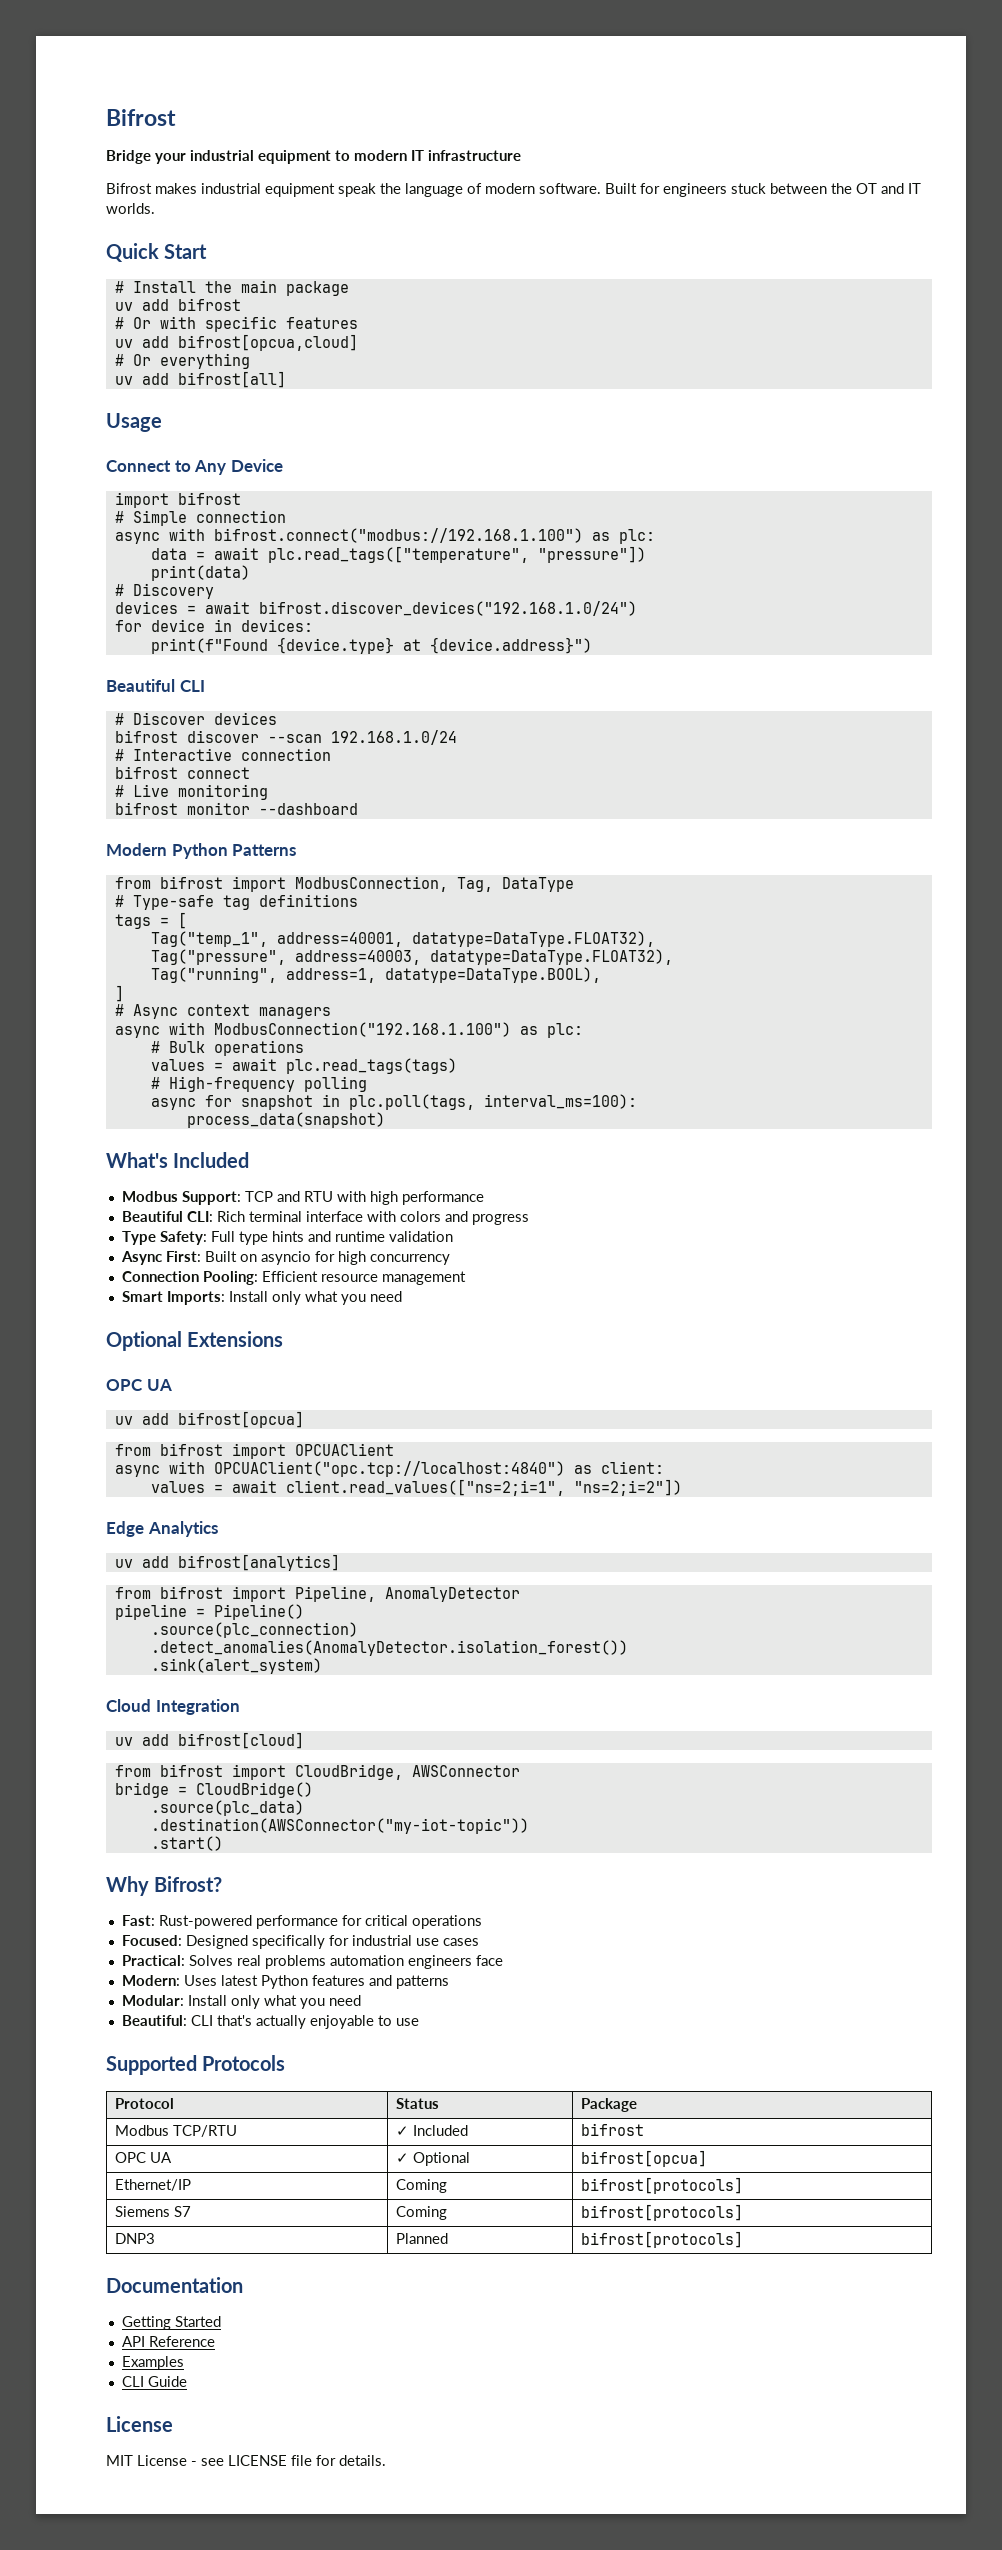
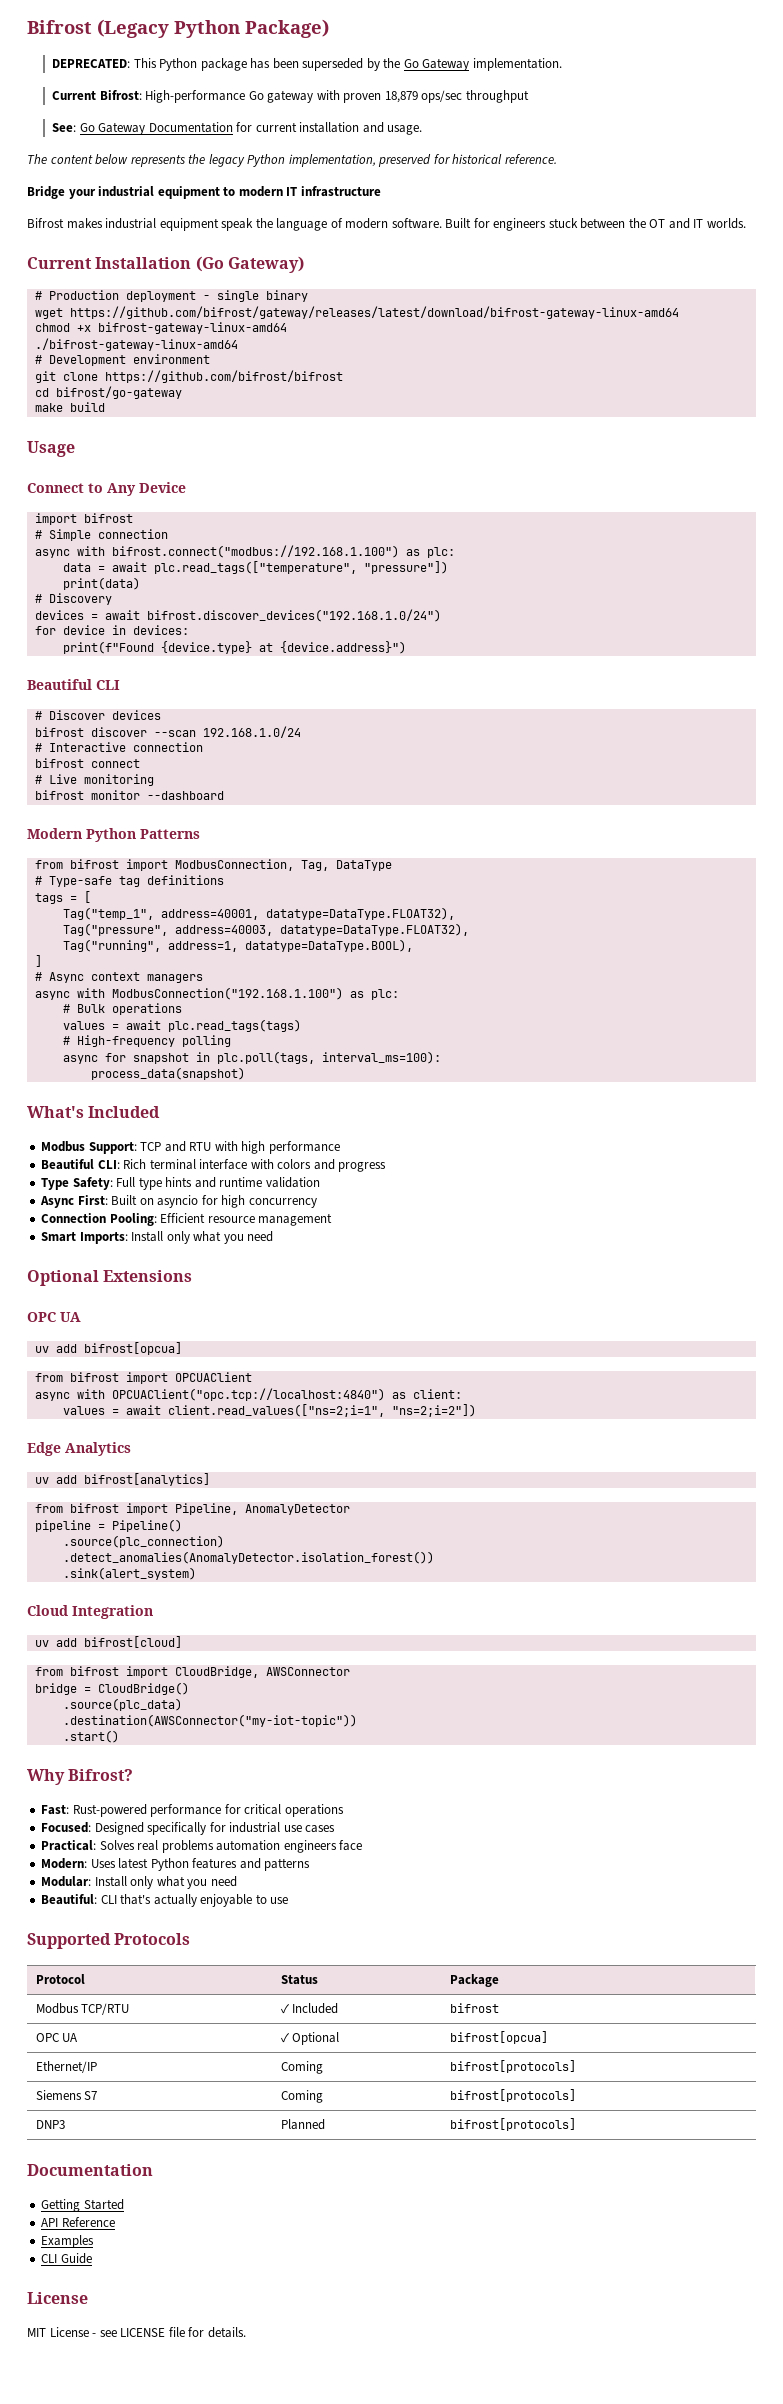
[106,109,176,126] Bifrost -> [27,19,329,38] [52,58,562,71] [52,90,529,103] [52,122,423,135] [27,154,557,167] Bifrost (Legacy Python Package) // DEPRECATED: This Python package has been superseded by the Go Gateway implementation. // Current Bifrost: High-performance Go gateway with proven 18,879 ops/sec throughput // See: Go Gateway Documentation for current installation and usage. // The content below represents the legacy Python implementation, preserved for historical reference.
[106,243,208,262] [114,280,349,296] [114,298,241,311] [114,316,358,332] [114,334,358,351] [114,353,250,369] [114,371,286,388] Quick Start // # Install the main package // uv add bifrost // # Or with specific features // uv add bifrost[opcua,cloud] // # Or everything // uv add bifrost[all] -> [27,256,304,273] [34,290,308,302] [34,306,679,319] [34,322,287,334] [34,338,238,351] [34,354,210,366] [34,370,343,383] [34,386,182,399] [34,402,105,412] Current Installation (Go Gateway) // # Production deployment - single binary // wget https://github.com/bifrost/gateway/releases/latest/download/bifrost-gateway-linux-amd64 // chmod +x bifrost-gateway-linux-amd64 // ./bifrost-gateway-linux-amd64 // # Development environment // git clone https://github.com/bifrost/bifrost // cd bifrost/go-gateway // make build

